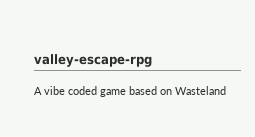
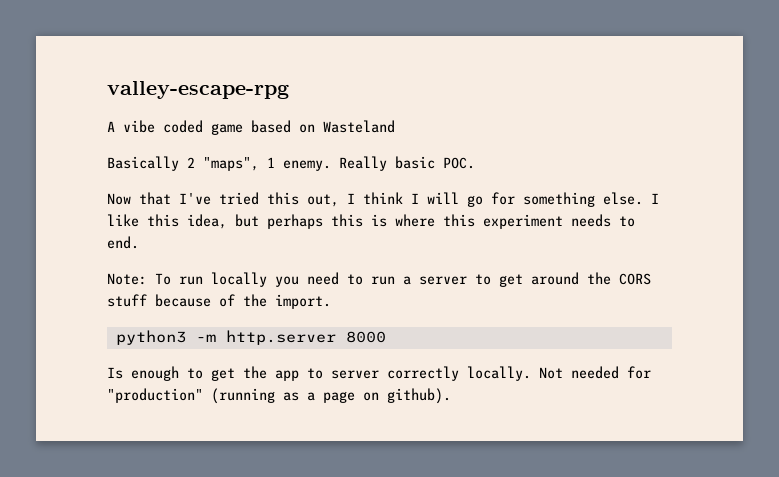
(226, 90) none -> [107,156,475,171] [107,192,659,207] [107,214,635,229] [107,236,139,249] [107,272,651,287] [107,294,331,309] [115,330,386,345] [107,366,651,381] [107,388,451,404] // Basically 2 "maps", 1 enemy. Really basic POC. // Now that I've tried this out, I think I will go for something else. I like this idea, but perhaps this is where this experiment needs to end. // Note: To run locally you need to run a server to get around the CORS stuff because of the import. // python3 -m http.server 8000 // Is enough to get the app to server correctly locally. Not needed for "production" (running as a page on github).

